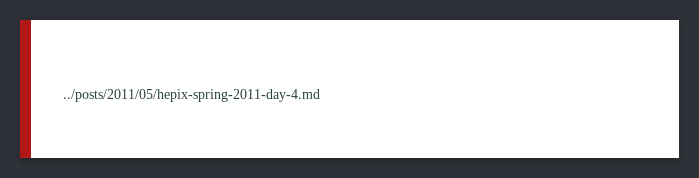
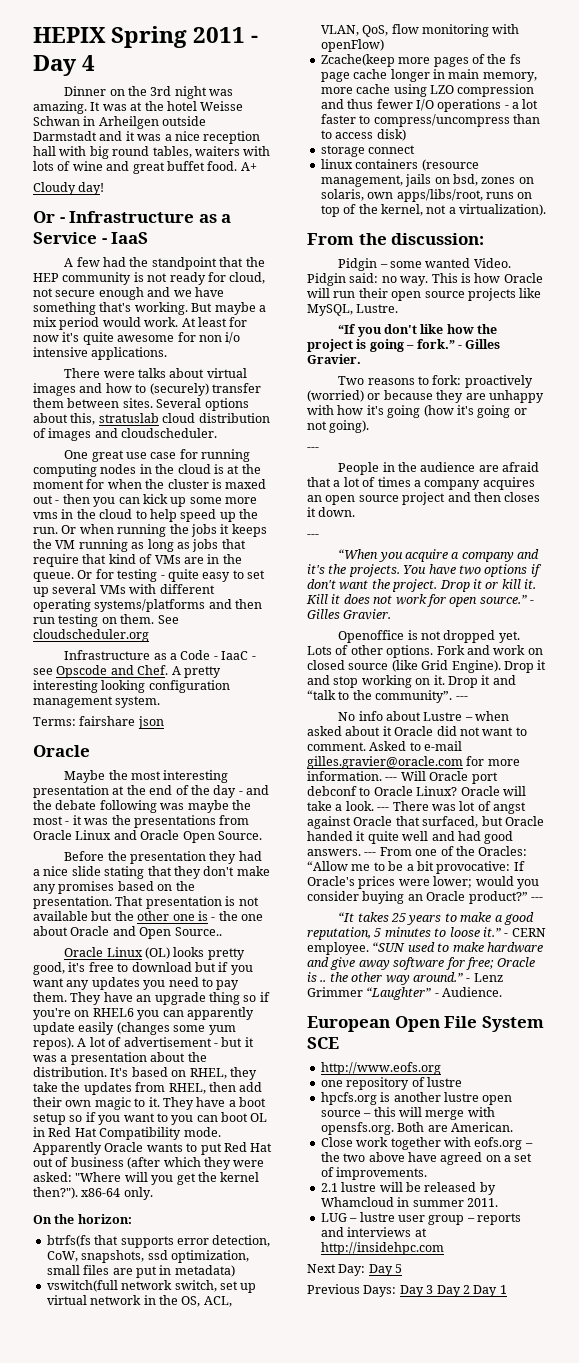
[63,89,320,102] ../posts/2011/05/hepix-spring-2011-day-4.md -> [33,26,259,48] [33,55,96,76] [64,86,234,99] [33,101,244,114] [33,116,207,129] [33,131,261,144] [33,146,271,159] [33,161,257,174] [33,182,105,195] [33,211,232,223] [33,232,149,244] [64,257,265,270] [33,272,266,285] [33,287,224,300] [33,302,266,315] [33,317,248,330] [33,332,241,345] [33,347,168,360] [64,368,247,378] [33,383,261,396] [33,398,249,411] [33,413,270,425] [33,428,218,441] [64,449,251,462] [33,464,261,477] [33,479,267,489] [33,494,257,507] [33,509,258,522] [33,524,267,537] [33,539,246,552] [33,554,242,567] [33,569,265,582] [33,584,215,597] [33,599,263,612] [33,614,179,627] [33,629,149,642] [64,650,256,660] [33,665,221,678] [33,680,230,693] [33,696,161,708] [33,716,164,729] [33,745,90,757] [64,770,229,783] [33,785,269,798] [33,800,251,813] [33,815,250,828] [33,830,262,843] [64,851,262,864] [33,866,270,879] [33,881,195,894] [33,896,259,909] [33,911,263,921] [33,926,222,939] [64,947,245,960] [33,962,253,975] [33,977,240,990] [33,992,270,1005] [33,1007,254,1020] [33,1022,236,1035] [33,1037,254,1050] [33,1052,207,1065] [33,1067,257,1080] [33,1082,263,1095] [33,1097,266,1110] [33,1112,268,1125] [33,1127,221,1140] [33,1142,273,1155] [33,1157,265,1170] [33,1172,260,1185] [33,1187,153,1200] [33,1214,132,1224] [46,1235,271,1248] [46,1250,249,1263] [46,1265,235,1278] [46,1280,257,1293] [46,1295,232,1307] [320,24,520,37] [320,39,384,52] [320,54,521,67] [320,69,537,82] [320,84,535,97] [320,99,539,112] [320,114,540,127] [320,129,406,141] [320,145,416,157] [320,159,479,171] [320,174,534,187] [320,189,533,202] [320,204,546,217] [307,233,485,245] [338,258,511,271] [307,273,543,286] [307,288,542,301] [307,304,399,316] [338,324,498,337] [307,339,501,352] [307,354,361,364] [338,375,533,388] [307,390,544,403] [307,405,527,418] [307,420,370,433] [307,447,319,451] [338,462,540,475] [307,477,535,490] [307,492,541,505] [307,507,356,517] [307,534,319,538] [338,549,540,562] [307,564,542,577] [307,579,536,592] [306,594,534,607] [307,609,392,620] [338,630,520,643] [307,645,543,658] [307,660,547,673] [307,675,516,688] [307,690,468,703] [338,711,510,721] [307,726,527,736] [307,741,463,751] [307,756,520,769] [307,771,498,784] [307,786,526,796] [307,801,526,814] [307,816,544,829] [307,831,514,844] [307,846,528,856] [307,861,525,874] [307,876,539,889] [307,891,543,904] [338,912,534,925] [307,927,546,940] [307,942,543,955] [307,957,536,970] [307,972,503,985] [307,987,503,1000] [307,1016,544,1032] [307,1037,339,1049] [320,1062,441,1075] [320,1077,462,1090] [320,1092,513,1105] [320,1107,495,1120] [320,1122,513,1135] [320,1137,533,1150] [320,1152,533,1165] [320,1167,428,1180] [320,1182,496,1195] [320,1197,498,1207] [320,1212,521,1225] [320,1227,427,1237] [320,1242,444,1255] [307,1264,403,1276] [307,1284,507,1297] HEPIX Spring 2011 - Day 4 // Dinner on the 3rd night was amazing. It was at the hotel Weisse Schwan in Arheilgen outside Darmstadt and it was a nice reception hall with big round tables, waiters with lots of wine and great buffet food. A+ // Cloudy day! // Or - Infrastructure as a Service - IaaS // A few had the standpoint that the HEP community is not ready for cloud, not secure enough and we have something that's working. But maybe a mix period would work. At least for now it's quite awesome for non i/o intensive applications. // There were talks about virtual images and how to (securely) transfer them between sites. Several options about this, stratuslab cloud distribution of images and cloudscheduler. // One great use case for running computing nodes in the cloud is at the moment for when the cluster is maxed out - then you can kick up some more vms in the cloud to help speed up the run. Or when running the jobs it keeps the VM running as long as jobs that require that kind of VMs are in the queue. Or for testing - quite easy to set up several VMs with different operating systems/platforms and then run testing on them. See cloudscheduler.org // Infrastructure as a Code - IaaC - see Opscode and Chef. A pretty interesting looking configuration management system. // Terms: fairshare json // Oracle // Maybe the most interesting presentation at the end of the day - and the debate following was maybe the most - it was the presentations from Oracle Linux and Oracle Open Source. // Before the presentation they had a nice slide stating that they don't make any promises based on the presentation. That presentation is not available but the other one is - the one about Oracle and Open Source.. // Oracle Linux (OL) looks pretty good, it's free to download but if you want any updates you need to pay them. They have an upgrade thing so if you're on RHEL6 you can apparently update easily (changes some yum repos). A lot of advertisement - but it was a presentation about the distribution. It's based on RHEL, they take the updates from RHEL, then add their own magic to it. They have a boot setup so if you want to you can boot OL in Red Hat Compatibility mode. Apparently Oracle wants to put Red Hat out of business (after which they were asked: "Where will you get the kernel then?"). x86-64 only. // On the horizon: // btrfs(fs that supports error detection, CoW, snapshots, ssd optimization, small files are put in metadata) // vswitch(full network switch, set up virtual network in the OS, ACL, VLAN, QoS, flow monitoring with openFlow) // Zcache(keep more pages of the fs page cache longer in main memory, more cache using LZO compression and thus fewer I/O operations - a lot faster to compress/uncompress than to access disk) // storage connect // linux containers (resource management, jails on bsd, zones on solaris, own apps/libs/root, runs on top of the kernel, not a virtualization). // From the discussion: // Pidgin – some wanted Video. Pidgin said: no way. This is how Oracle will run their open source projects like MySQL, Lustre. // “If you don't like how the project is going – fork.” - Gilles Gravier. // Two reasons to fork: proactively (worried) or because they are unhappy with how it's going (how it's going or not going). // --- // People in the audience are afraid that a lot of times a company acquires an open source project and then closes it down. // --- // “When you acquire a company and it's the projects. You have two options if don't want the project. Drop it or kill it. Kill it does not work for open source.” - Gilles Gravier. // Openoffice is not dropped yet. Lots of other options. Fork and work on closed source (like Grid Engine). Drop it and stop working on it. Drop it and “talk to the community”. --- // No info about Lustre – when asked about it Oracle did not want to comment. Asked to e-mail gilles.gravier@oracle.com for more information. --- Will Oracle port debconf to Oracle Linux? Oracle will take a look. --- There was lot of angst against Oracle that surfaced, but Oracle handed it quite well and had good answers. --- From one of the Oracles: “Allow me to be a bit provocative: If Oracle's prices were lower; would you consider buying an Oracle product?” --- // “It takes 25 years to make a good reputation, 5 minutes to loose it.” - CERN employee. “SUN used to make hardware and give away software for free; Oracle is .. the other way around.” - Lenz Grimmer “Laughter” - Audience. // European Open File System SCE // http://www.eofs.org // one repository of lustre // hpcfs.org is another lustre open source – this will merge with opensfs.org. Both are American. // Close work together with eofs.org – the two above have agreed on a set of improvements. // 2.1 lustre will be released by Whamcloud in summer 2011. // LUG – lustre user group – reports and interviews at http://insidehpc.com // Next Day: Day 5 // Previous Days: Day 3 Day 2 Day 1

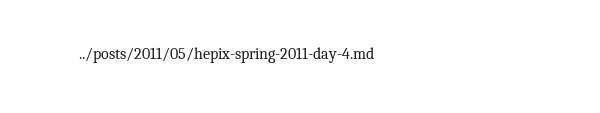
[33,26,259,48] [33,55,96,76] [64,86,234,99] [33,101,244,114] [33,116,207,129] [33,131,261,144] [33,146,271,159] [33,161,257,174] [33,182,105,195] [33,211,232,223] [33,232,149,244] [64,257,265,270] [33,272,266,285] [33,287,224,300] [33,302,266,315] [33,317,248,330] [33,332,241,345] [33,347,168,360] [64,368,247,378] [33,383,261,396] [33,398,249,411] [33,413,270,425] [33,428,218,441] [64,449,251,462] [33,464,261,477] [33,479,267,489] [33,494,257,507] [33,509,258,522] [33,524,267,537] [33,539,246,552] [33,554,242,567] [33,569,265,582] [33,584,215,597] [33,599,263,612] [33,614,179,627] [33,629,149,642] [64,650,256,660] [33,665,221,678] [33,680,230,693] [33,696,161,708] [33,716,164,729] [33,745,90,757] [64,770,229,783] [33,785,269,798] [33,800,251,813] [33,815,250,828] [33,830,262,843] [64,851,262,864] [33,866,270,879] [33,881,195,894] [33,896,259,909] [33,911,263,921] [33,926,222,939] [64,947,245,960] [33,962,253,975] [33,977,240,990] [33,992,270,1005] [33,1007,254,1020] [33,1022,236,1035] [33,1037,254,1050] [33,1052,207,1065] [33,1067,257,1080] [33,1082,263,1095] [33,1097,266,1110] [33,1112,268,1125] [33,1127,221,1140] [33,1142,273,1155] [33,1157,265,1170] [33,1172,260,1185] [33,1187,153,1200] [33,1214,132,1224] [46,1235,271,1248] [46,1250,249,1263] [46,1265,235,1278] [46,1280,257,1293] [46,1295,232,1307] [320,24,520,37] [320,39,384,52] [320,54,521,67] [320,69,537,82] [320,84,535,97] [320,99,539,112] [320,114,540,127] [320,129,406,141] [320,145,416,157] [320,159,479,171] [320,174,534,187] [320,189,533,202] [320,204,546,217] [307,233,485,245] [338,258,511,271] [307,273,543,286] [307,288,542,301] [307,304,399,316] [338,324,498,337] [307,339,501,352] [307,354,361,364] [338,375,533,388] [307,390,544,403] [307,405,527,418] [307,420,370,433] [307,447,319,451] [338,462,540,475] [307,477,535,490] [307,492,541,505] [307,507,356,517] [307,534,319,538] [338,549,540,562] [307,564,542,577] [307,579,536,592] [306,594,534,607] [307,609,392,620] [338,630,520,643] [307,645,543,658] [307,660,547,673] [307,675,516,688] [307,690,468,703] [338,711,510,721] [307,726,527,736] [307,741,463,751] [307,756,520,769] [307,771,498,784] [307,786,526,796] [307,801,526,814] [307,816,544,829] [307,831,514,844] [307,846,528,856] [307,861,525,874] [307,876,539,889] [307,891,543,904] [338,912,534,925] [307,927,546,940] [307,942,543,955] [307,957,536,970] [307,972,503,985] [307,987,503,1000] [307,1016,544,1032] [307,1037,339,1049] [320,1062,441,1075] [320,1077,462,1090] [320,1092,513,1105] [320,1107,495,1120] [320,1122,513,1135] [320,1137,533,1150] [320,1152,533,1165] [320,1167,428,1180] [320,1182,496,1195] [320,1197,498,1207] [320,1212,521,1225] [320,1227,427,1237] [320,1242,444,1255] [307,1264,403,1276] [307,1284,507,1297] HEPIX Spring 2011 - Day 4 // Dinner on the 3rd night was amazing. It was at the hotel Weisse Schwan in Arheilgen outside Darmstadt and it was a nice reception hall with big round tables, waiters with lots of wine and great buffet food. A+ // Cloudy day! // Or - Infrastructure as a Service - IaaS // A few had the standpoint that the HEP community is not ready for cloud, not secure enough and we have something that's working. But maybe a mix period would work. At least for now it's quite awesome for non i/o intensive applications. // There were talks about virtual images and how to (securely) transfer them between sites. Several options about this, stratuslab cloud distribution of images and cloudscheduler. // One great use case for running computing nodes in the cloud is at the moment for when the cluster is maxed out - then you can kick up some more vms in the cloud to help speed up the run. Or when running the jobs it keeps the VM running as long as jobs that require that kind of VMs are in the queue. Or for testing - quite easy to set up several VMs with different operating systems/platforms and then run testing on them. See cloudscheduler.org // Infrastructure as a Code - IaaC - see Opscode and Chef. A pretty interesting looking configuration management system. // Terms: fairshare json // Oracle // Maybe the most interesting presentation at the end of the day - and the debate following was maybe the most - it was the presentations from Oracle Linux and Oracle Open Source. // Before the presentation they had a nice slide stating that they don't make any promises based on the presentation. That presentation is not available but the other one is - the one about Oracle and Open Source.. // Oracle Linux (OL) looks pretty good, it's free to download but if you want any updates you need to pay them. They have an upgrade thing so if you're on RHEL6 you can apparently update easily (changes some yum repos). A lot of advertisement - but it was a presentation about the distribution. It's based on RHEL, they take the updates from RHEL, then add their own magic to it. They have a boot setup so if you want to you can boot OL in Red Hat Compatibility mode. Apparently Oracle wants to put Red Hat out of business (after which they were asked: "Where will you get the kernel then?"). x86-64 only. // On the horizon: // btrfs(fs that supports error detection, CoW, snapshots, ssd optimization, small files are put in metadata) // vswitch(full network switch, set up virtual network in the OS, ACL, VLAN, QoS, flow monitoring with openFlow) // Zcache(keep more pages of the fs page cache longer in main memory, more cache using LZO compression and thus fewer I/O operations - a lot faster to compress/uncompress than to access disk) // storage connect // linux containers (resource management, jails on bsd, zones on solaris, own apps/libs/root, runs on top of the kernel, not a virtualization). // From the discussion: // Pidgin – some wanted Video. Pidgin said: no way. This is how Oracle will run their open source projects like MySQL, Lustre. // “If you don't like how the project is going – fork.” - Gilles Gravier. // Two reasons to fork: proactively (worried) or because they are unhappy with how it's going (how it's going or not going). // --- // People in the audience are afraid that a lot of times a company acquires an open source project and then closes it down. // --- // “When you acquire a company and it's the projects. You have two options if don't want the project. Drop it or kill it. Kill it does not work for open source.” - Gilles Gravier. // Openoffice is not dropped yet. Lots of other options. Fork and work on closed source (like Grid Engine). Drop it and stop working on it. Drop it and “talk to the community”. --- // No info about Lustre – when asked about it Oracle did not want to comment. Asked to e-mail gilles.gravier@oracle.com for more information. --- Will Oracle port debconf to Oracle Linux? Oracle will take a look. --- There was lot of angst against Oracle that surfaced, but Oracle handed it quite well and had good answers. --- From one of the Oracles: “Allow me to be a bit provocative: If Oracle's prices were lower; would you consider buying an Oracle product?” --- // “It takes 25 years to make a good reputation, 5 minutes to loose it.” - CERN employee. “SUN used to make hardware and give away software for free; Oracle is .. the other way around.” - Lenz Grimmer “Laughter” - Audience. // European Open File System SCE // http://www.eofs.org // one repository of lustre // hpcfs.org is another lustre open source – this will merge with opensfs.org. Both are American. // Close work together with eofs.org – the two above have agreed on a set of improvements. // 2.1 lustre will be released by Whamcloud in summer 2011. // LUG – lustre user group – reports and interviews at http://insidehpc.com // Next Day: Day 5 // Previous Days: Day 3 Day 2 Day 1 -> [79,47,374,63] ../posts/2011/05/hepix-spring-2011-day-4.md

